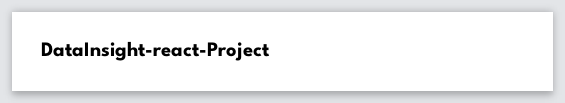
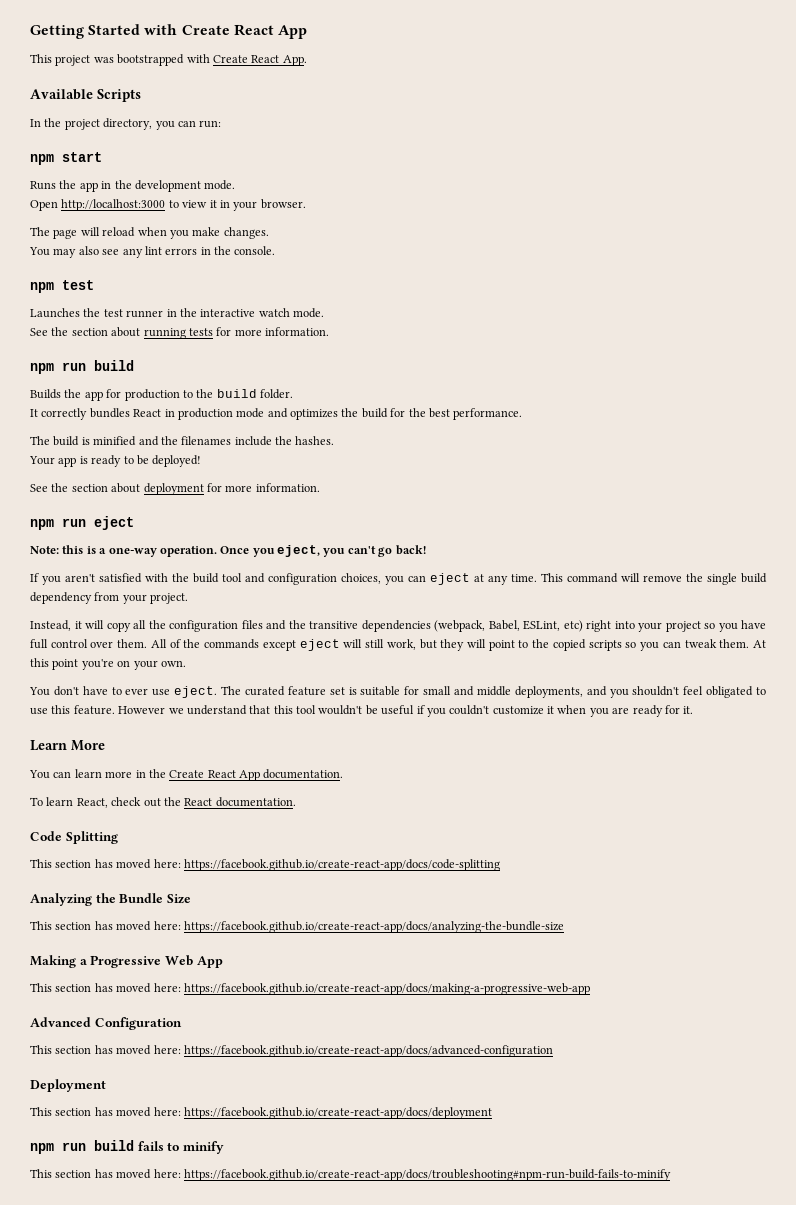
[41,41,270,61] DataInsight-react-Project -> [30,24,307,39] [30,54,307,66] [30,89,141,102] [30,118,222,130] [30,152,102,165] [30,180,236,192] [30,199,306,211] [30,227,269,239] [29,246,276,258] [30,280,94,293] [30,308,324,318] [30,327,329,339] [30,360,134,374] [30,389,293,401] [30,408,523,420] [30,436,335,446] [29,455,202,467] [30,483,320,495] [30,516,134,530] [30,545,426,557] [30,573,767,585] [30,592,189,604] [30,620,766,632] [30,639,767,651] [30,658,186,670] [29,686,766,698] [30,705,694,717] [30,740,105,751] [29,769,344,781] [30,797,296,808] [30,831,118,844] [30,859,500,871] [30,893,191,906] [30,921,564,933] [30,955,223,968] [30,983,590,995] [30,1017,182,1030] [30,1045,553,1057] [30,1079,106,1092] [30,1107,492,1119] [30,1140,224,1154] [30,1169,671,1181] Getting Started with Create React App // This project was bootstrapped with Create React App. // Available Scripts // In the project directory, you can run: // npm start // Runs the app in the development mode. // Open http://localhost:3000 to view it in your browser. // The page will reload when you make changes. // You may also see any lint errors in the console. // npm test // Launches the test runner in the interactive watch mode. // See the section about running tests for more information. // npm run build // Builds the app for production to the build folder. // It correctly bundles React in production mode and optimizes the build for the best performance. // The build is minified and the filenames include the hashes. // Your app is ready to be deployed! // See the section about deployment for more information. // npm run eject // Note: this is a one-way operation. Once you eject, you can't go back! // If you aren't satisfied with the build tool and configuration choices, you can eject at any time. This command will remove the single build dependency from your project. // Instead, it will copy all the configuration files and the transitive dependencies (webpack, Babel, ESLint, etc) right into your project so you have full control over them. All of the commands except eject will still work, but they will point to the copied scripts so you can tweak them. At this point you're on your own. // You don't have to ever use eject. The curated feature set is suitable for small and middle deployments, and you shouldn't feel obligated to use this feature. However we understand that this tool wouldn't be useful if you couldn't customize it when you are ready for it. // Learn More // You can learn more in the Create React App documentation. // To learn React, check out the React documentation. // Code Splitting // This section has moved here: https://facebook.github.io/create-react-app/docs/code-splitting // Analyzing the Bundle Size // This section has moved here: https://facebook.github.io/create-react-app/docs/analyzing-the-bundle-size // Making a Progressive Web App // This section has moved here: https://facebook.github.io/create-react-app/docs/making-a-progressive-web-app // Advanced Configuration // This section has moved here: https://facebook.github.io/create-react-app/docs/advanced-configuration // Deployment // This section has moved here: https://facebook.github.io/create-react-app/docs/deployment // npm run build fails to minify // This section has moved here: https://facebook.github.io/create-react-app/docs/troubleshooting#npm-run-build-fails-to-minify

